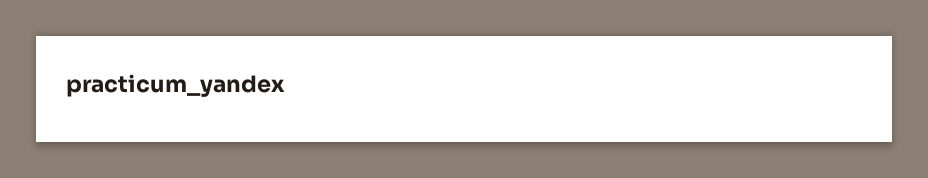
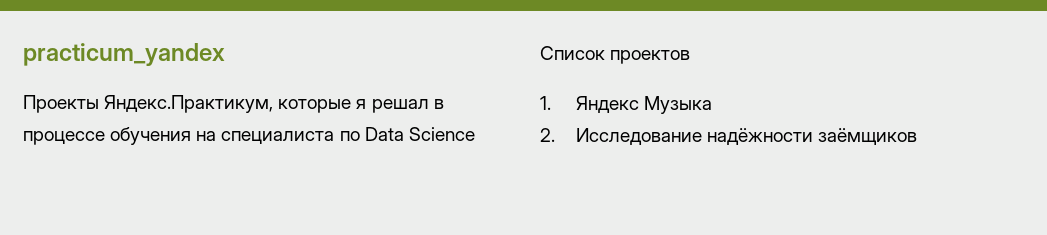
(285, 85) none -> [23,95,444,113] [23,127,475,145] [540,46,691,64] [540,96,712,114] [540,128,917,145] // Проекты Яндекс.Практикум, которые я решал в процессе обучения на специалиста по Data Science Список проектов // 1. Яндекс Музыка // 2. Исследование надёжности заёмщиков

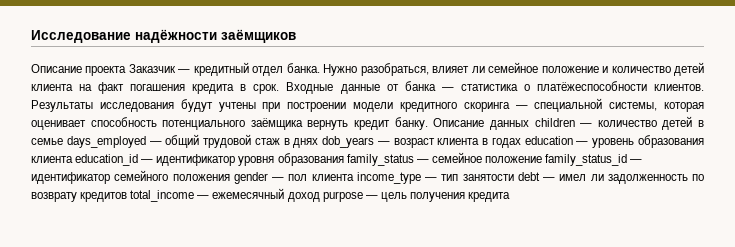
[23,43,225,66] [23,95,444,113] [23,127,475,145] [540,46,691,64] [540,96,712,114] [540,128,917,145] practicum_yandex // Проекты Яндекс.Практикум, которые я решал в процессе обучения на специалиста по Data Science Список проектов // 1. Яндекс Музыка // 2. Исследование надёжности заёмщиков -> [31,29,296,43] [31,62,704,76] [31,81,704,94] [31,98,704,112] [31,116,705,130] [31,134,704,148] [31,152,643,166] [31,170,704,184] [31,188,511,202] Исследование надёжности заёмщиков // Описание проекта Заказчик — кредитный отдел банка. Нужно разобраться, влияет ли семейное положение и количество детей клиента на факт погашения кредита в срок. Входные данные от банка — статистика о платёжеспособности клиентов. Результаты исследования будут учтены при построении модели кредитного скоринга — специальной системы, которая оценивает способность потенциального заёмщика вернуть кредит банку. Описание данных children — количество детей в семье days_employed — общий трудовой стаж в днях dob_years — возраст клиента в годах education — уровень образования клиента education_id — идентификатор уровня образования family_status — семейное положение family_status_id — идентификатор семейного положения gender — пол клиента income_type — тип занятости debt — имел ли задолженность по возврату кредитов total_income — ежемесячный доход purpose — цель получения кредита

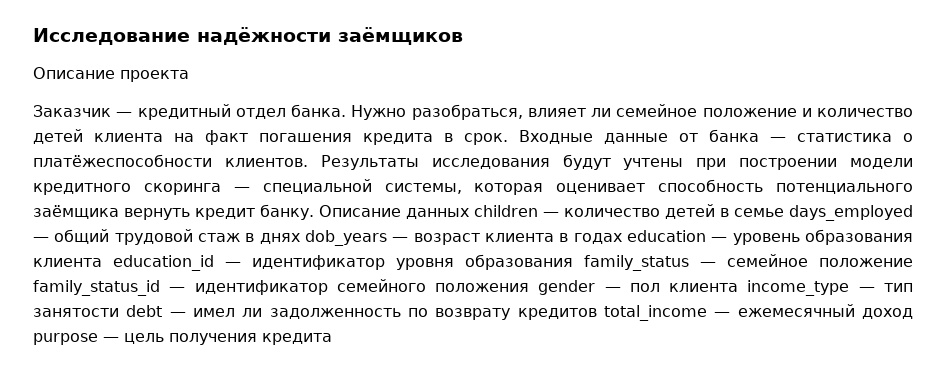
(127, 71) none -> (189, 76) //

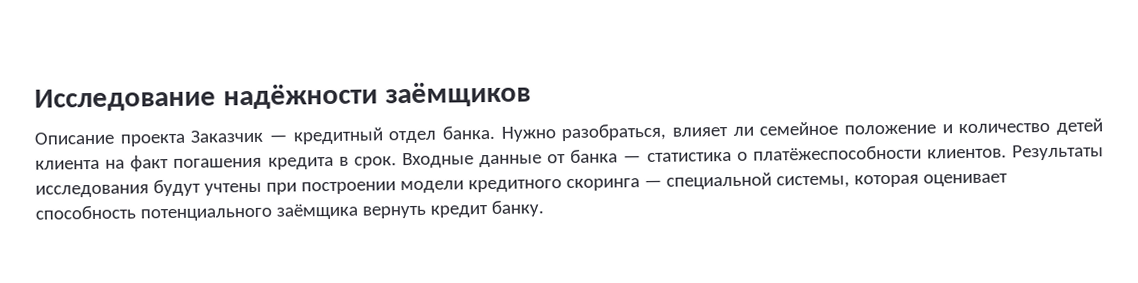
(189, 76) // -> (186, 140) none
[319,204,913,221] [33,229,914,246] [33,254,913,271] [33,279,913,296] [33,304,914,321] [33,333,332,345] Описание данных children — количество детей в семье days_employed — общий трудовой стаж в днях dob_years — возраст клиента в годах education — уровень образования клиента education_id — идентификатор уровня образования family_status — семейное положение family_status_id — идентификатор семейного положения gender — пол клиента income_type — тип занятости debt — имел ли задолженность по возврату кредитов total_income — ежемесячный доход purpose — цель получения кредита -> (544, 208) none

